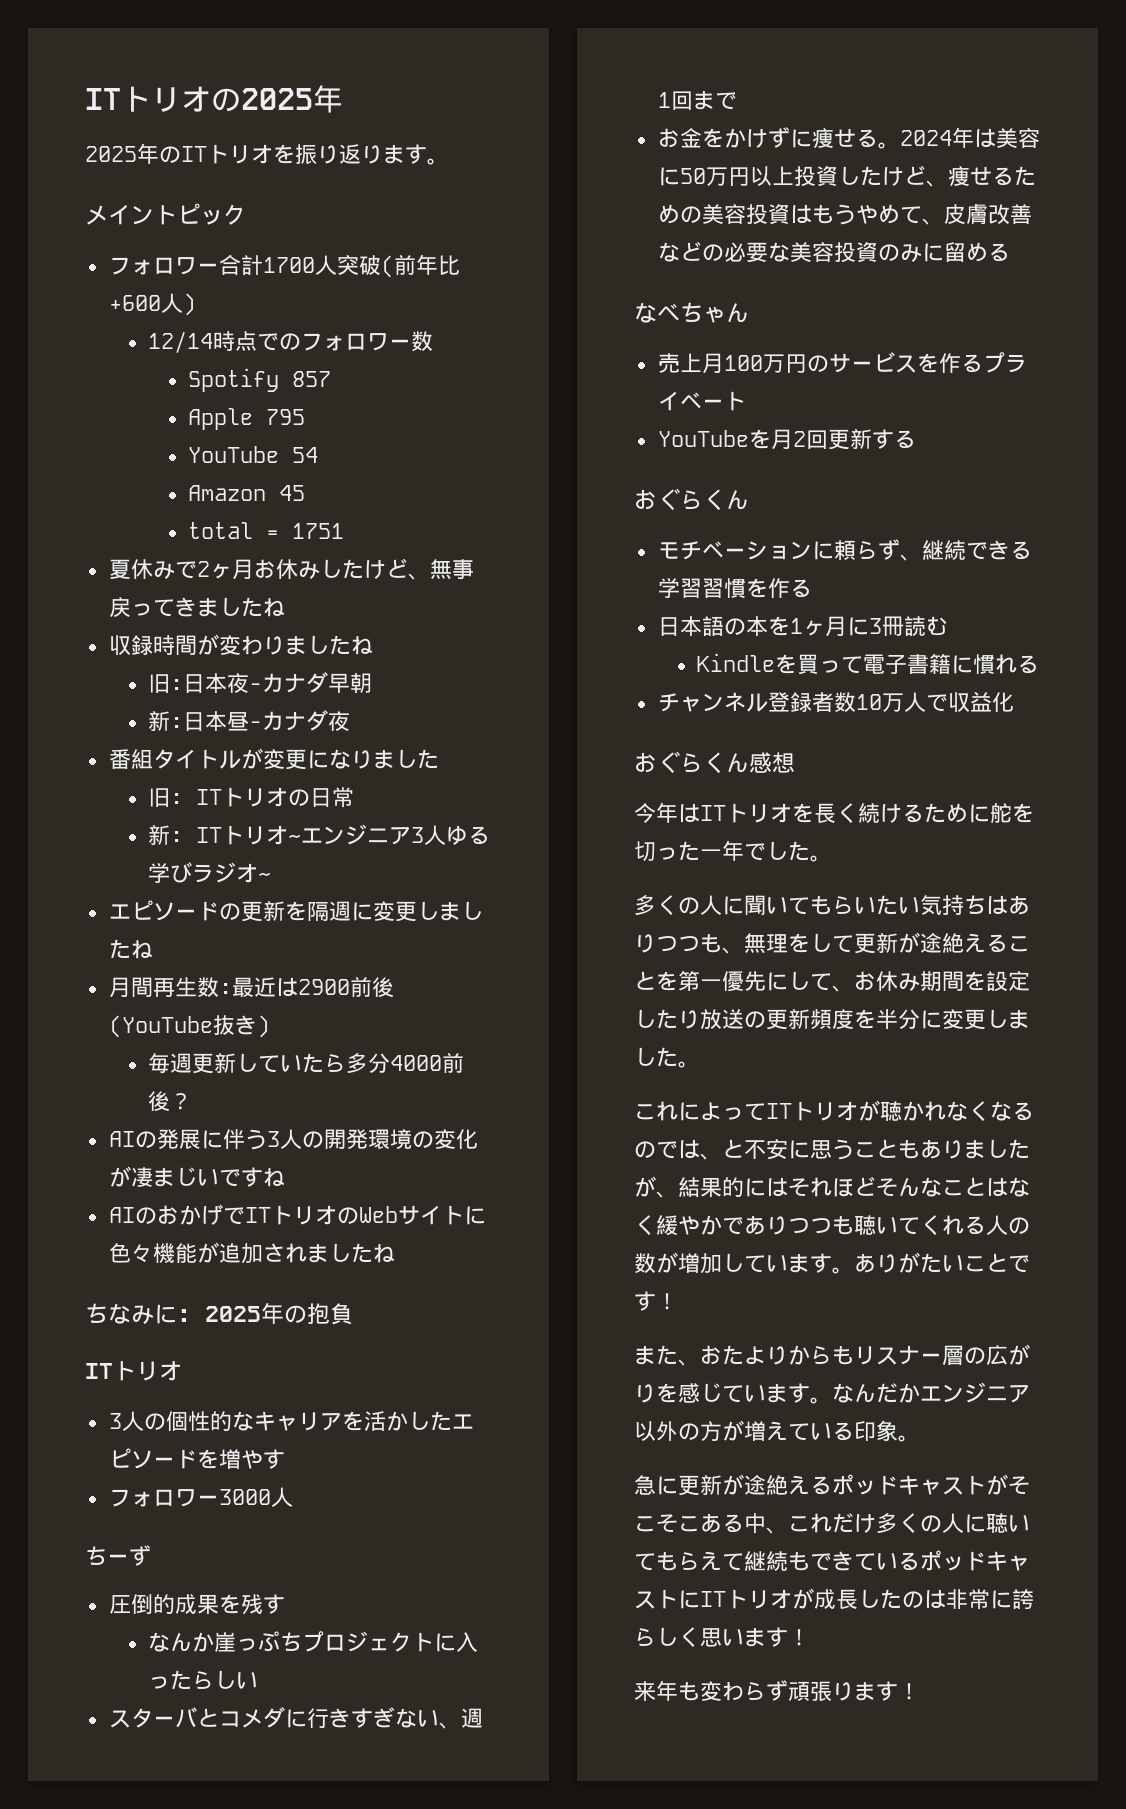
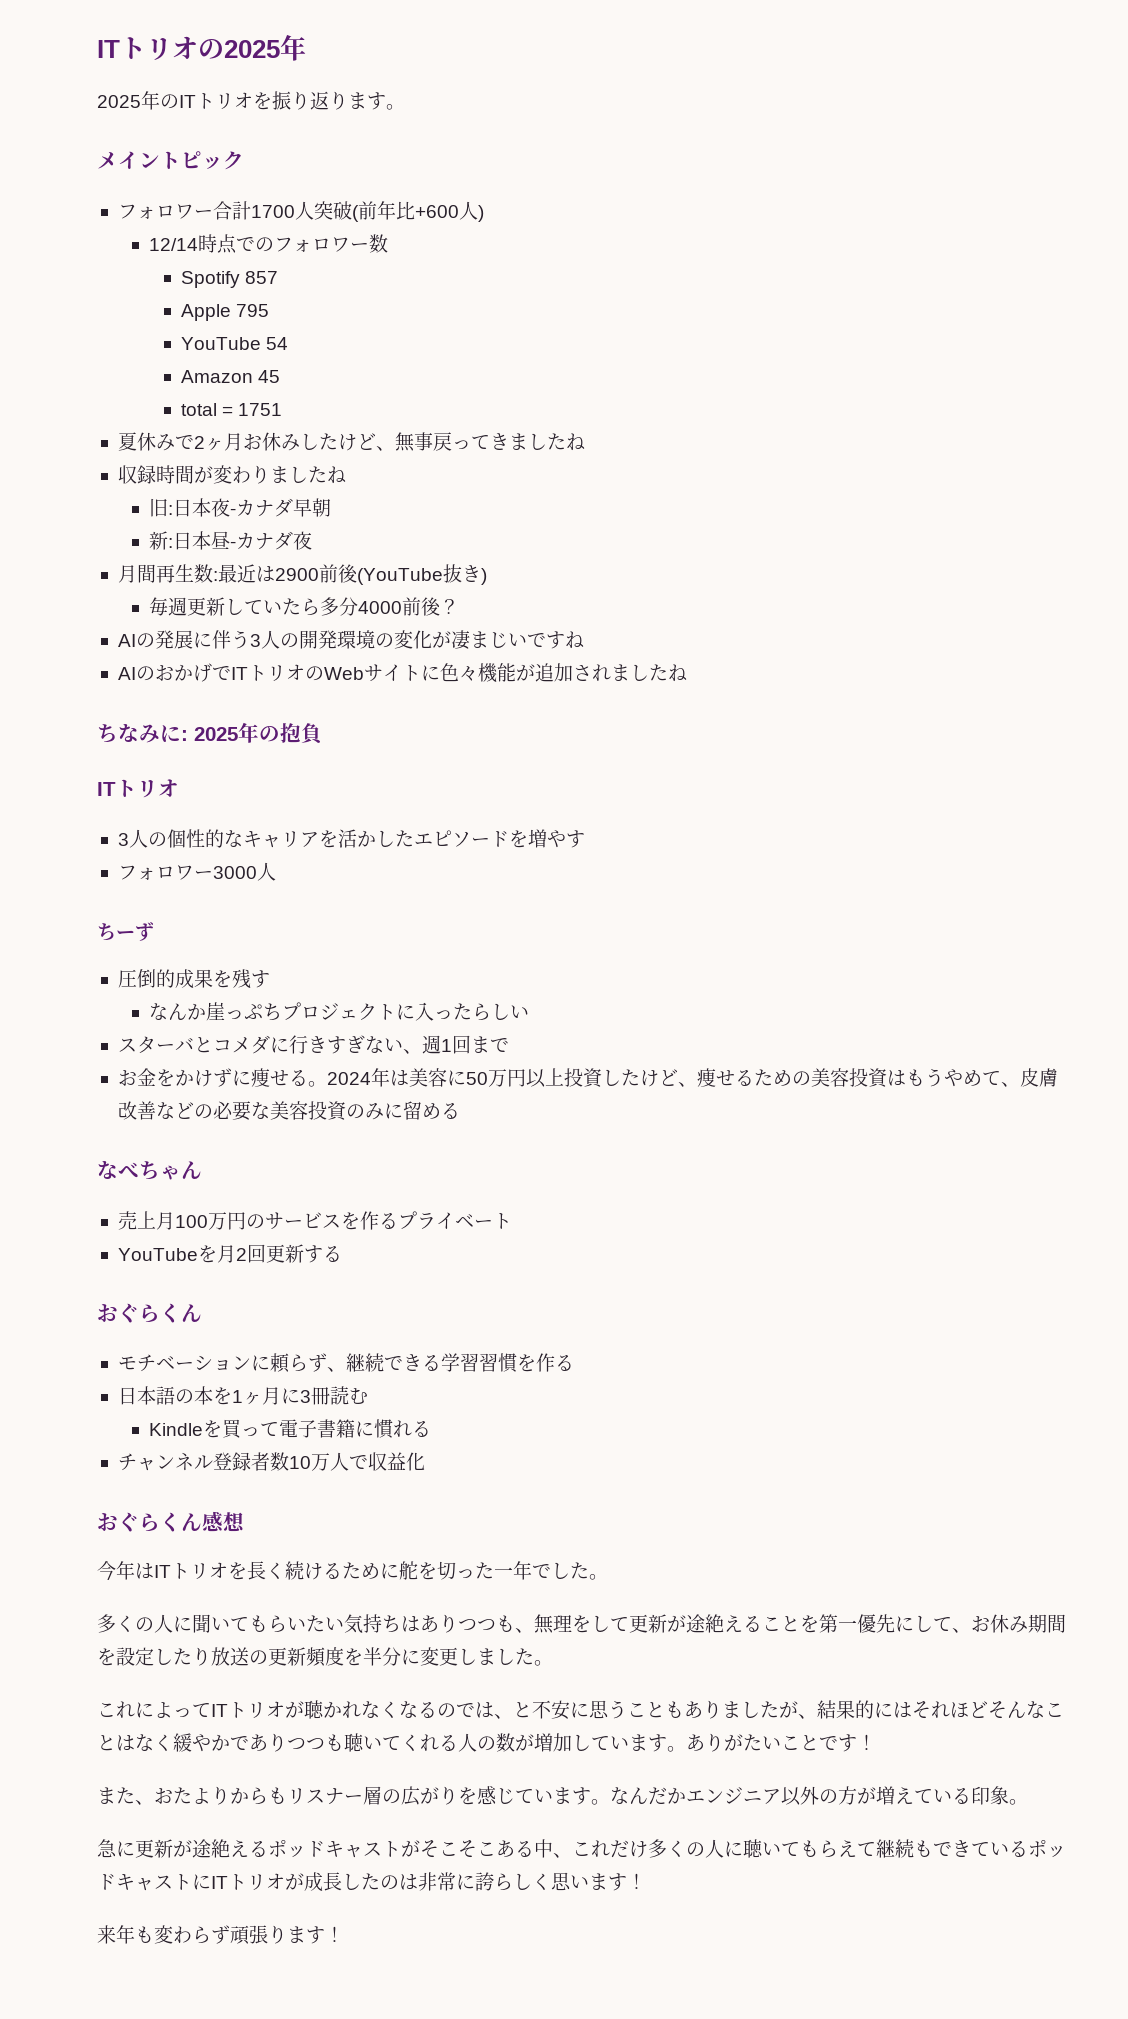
[108,748,439,770] [148,787,355,808] [148,824,491,845] [148,862,272,883] [108,900,483,922] [108,939,153,959] // 番組タイトルが変更になりました // 旧: ITトリオの日常 // 新: ITトリオ~エンジニア3人ゆる学びラジオ~ // エピソードの更新を隔週に変更しましたね -> (313, 540) none

